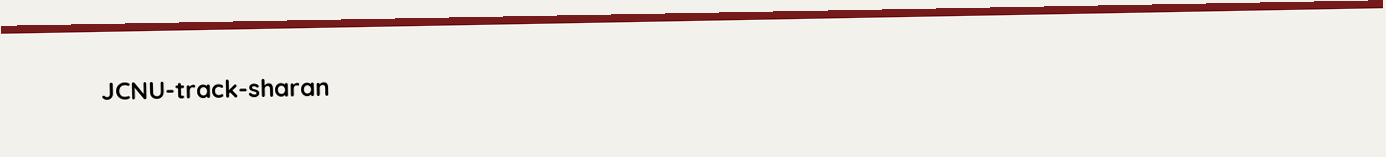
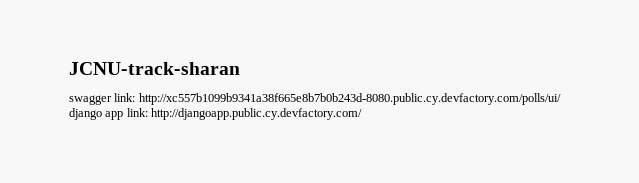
(331, 88) none -> [69,93,561,105] [69,108,363,120] // swagger link: http://xc557b1099b9341a38f665e8b7b0b243d-8080.public.cy.devfactory.com/polls/ui/ django app link: http://djangoapp.public.cy.devfactory.com/

